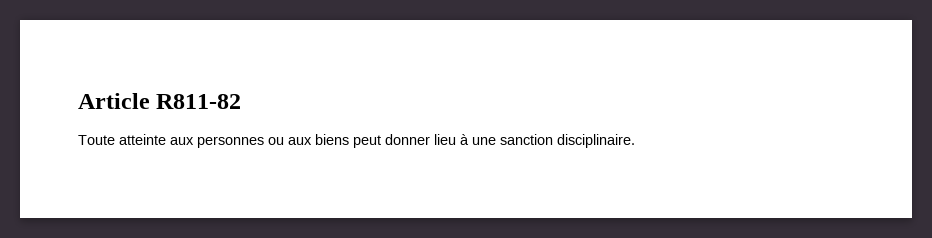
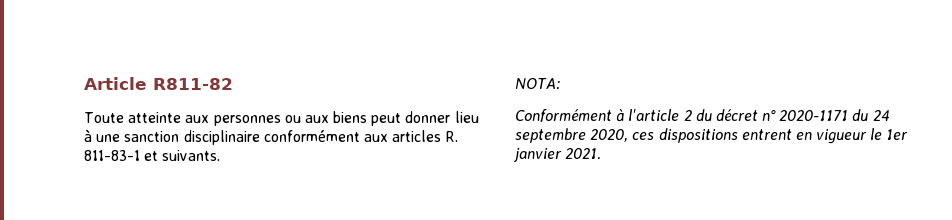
[557,134,635,148] disciplinaire. -> [183,130,459,145] [84,150,221,161] [515,78,560,90] [515,109,890,122] [515,128,909,144] [514,148,602,162] disciplinaire conformément aux articles R. 811-83-1 et suivants. // NOTA: // Conformément à l'article 2 du décret n° 2020-1171 du 24 septembre 2020, ces dispositions entrent en vigueur le 1er janvier 2021.

